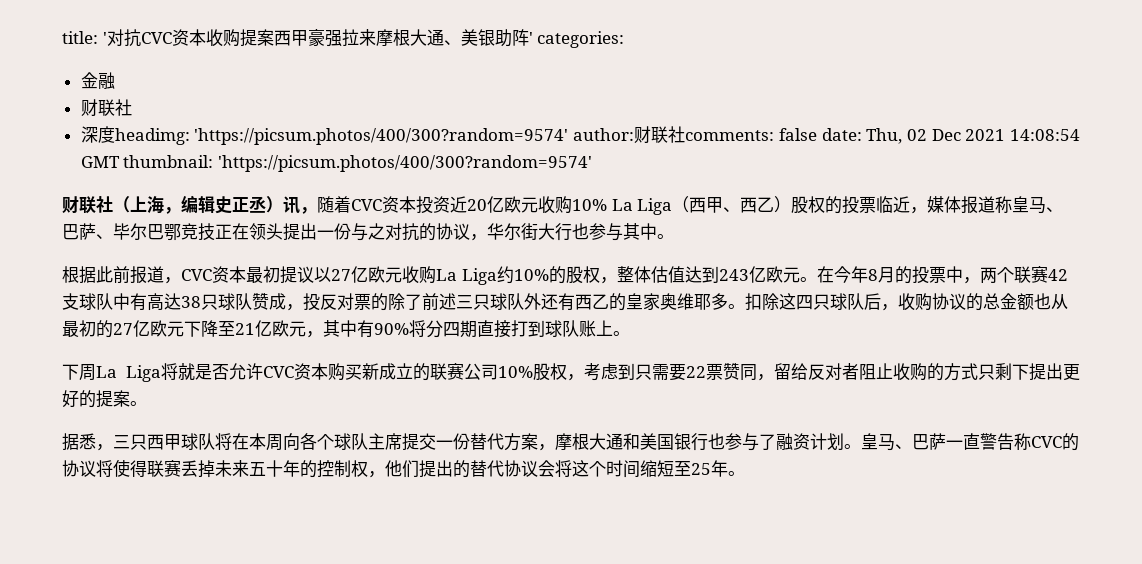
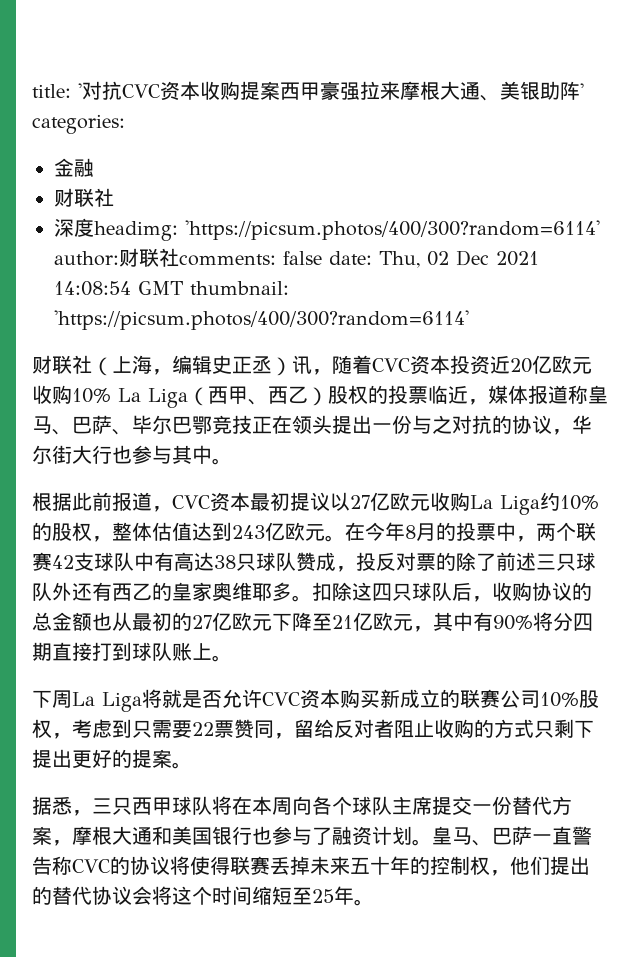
[194,128,569,145] 'https://picsum.photos/400/300?random=9574' -> [185,220,600,240] 'https://picsum.photos/400/300?random=6114'
[217,155,592,172] 'https://picsum.photos/400/300?random=9574' -> [54,310,469,330] 'https://picsum.photos/400/300?random=6114'

